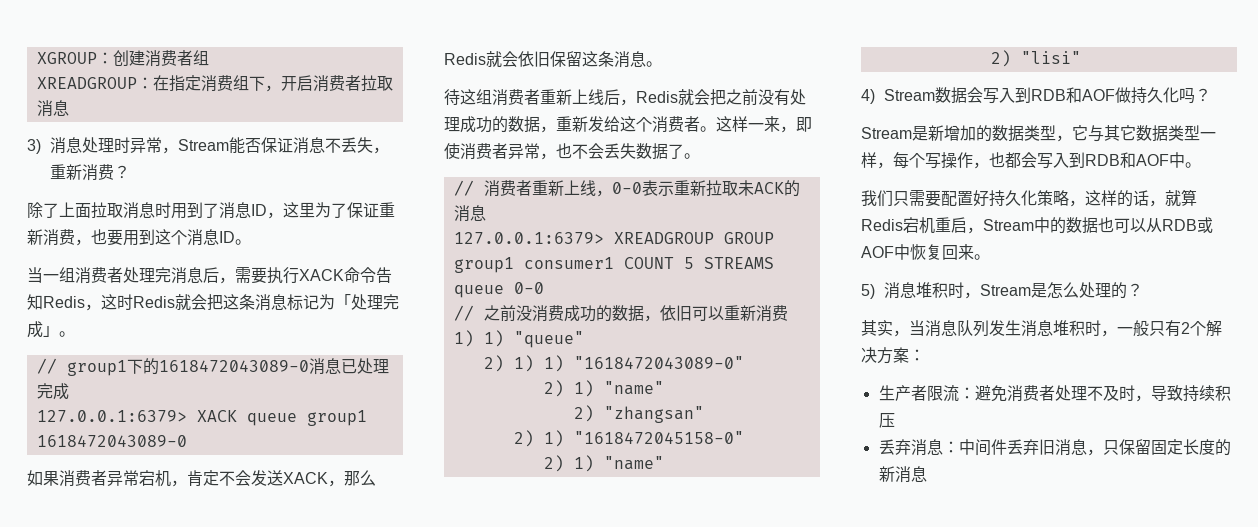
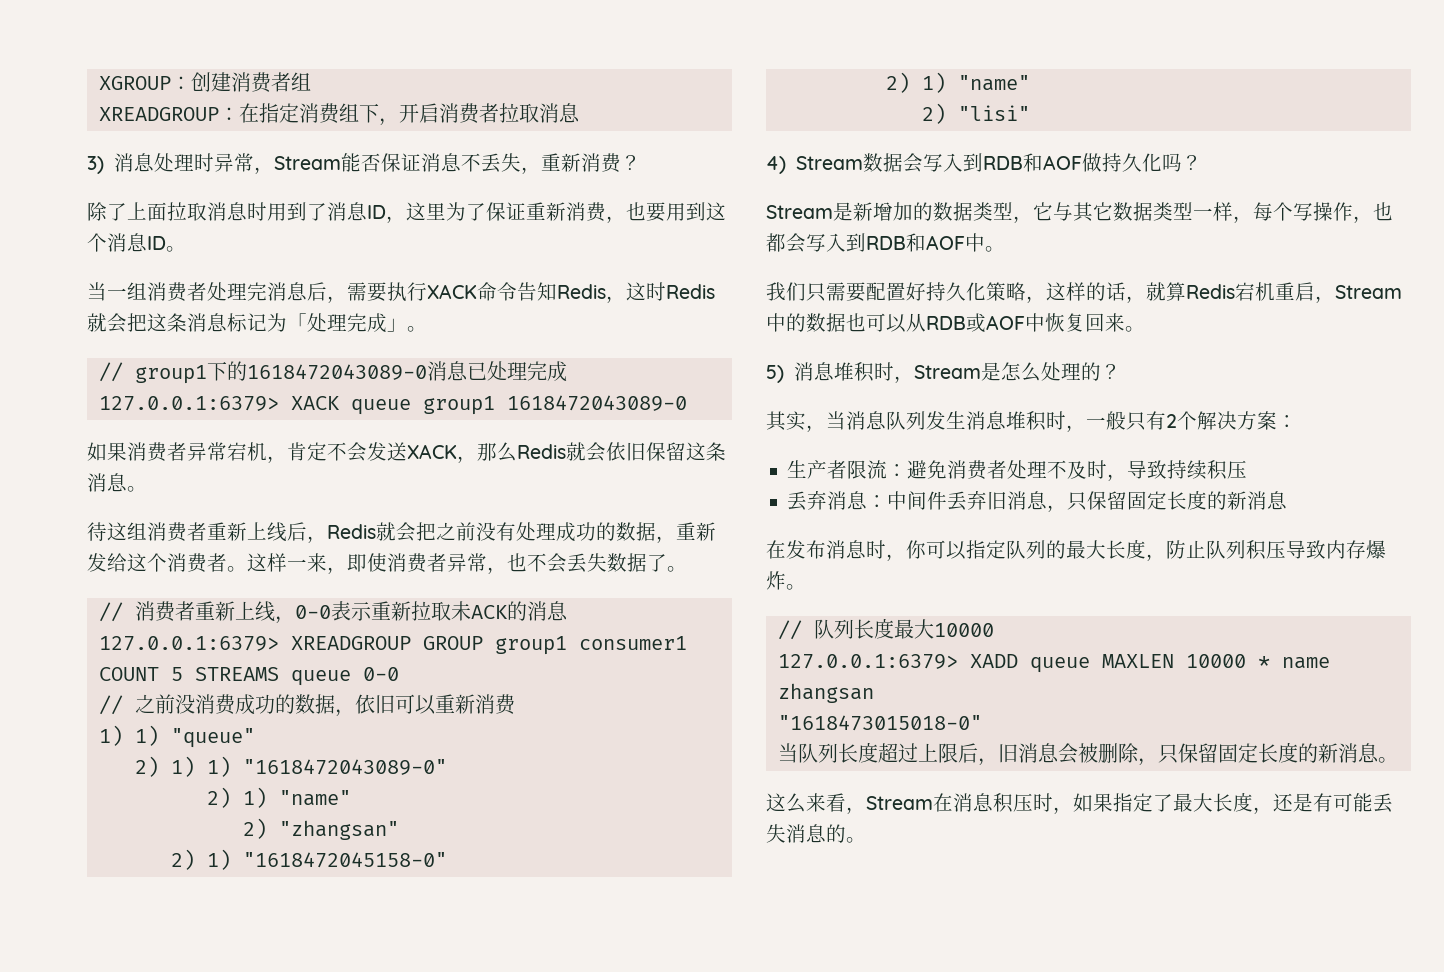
(927, 474) none -> [766,540,1386,561] [766,571,806,590] [777,618,994,640] [777,654,1330,673] [777,683,874,703] [777,715,982,731] [777,742,1398,766] [766,793,1393,814] [766,824,866,843] // 在发布消息时，你可以指定队列的最大长度，防止队列积压导致内存爆炸。 // // 队列长度最大10000 // 127.0.0.1:6379> XADD queue MAXLEN 10000 * name zhangsan // "1618473015018-0" // 当队列长度超过上限后，旧消息会被删除，只保留固定长度的新消息。 // 这么来看，Stream在消息积压时，如果指定了最大长度，还是有可能丢失消息的。

